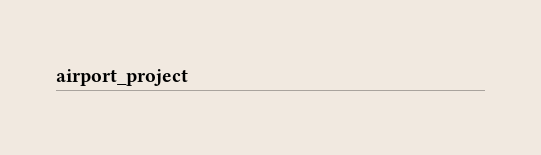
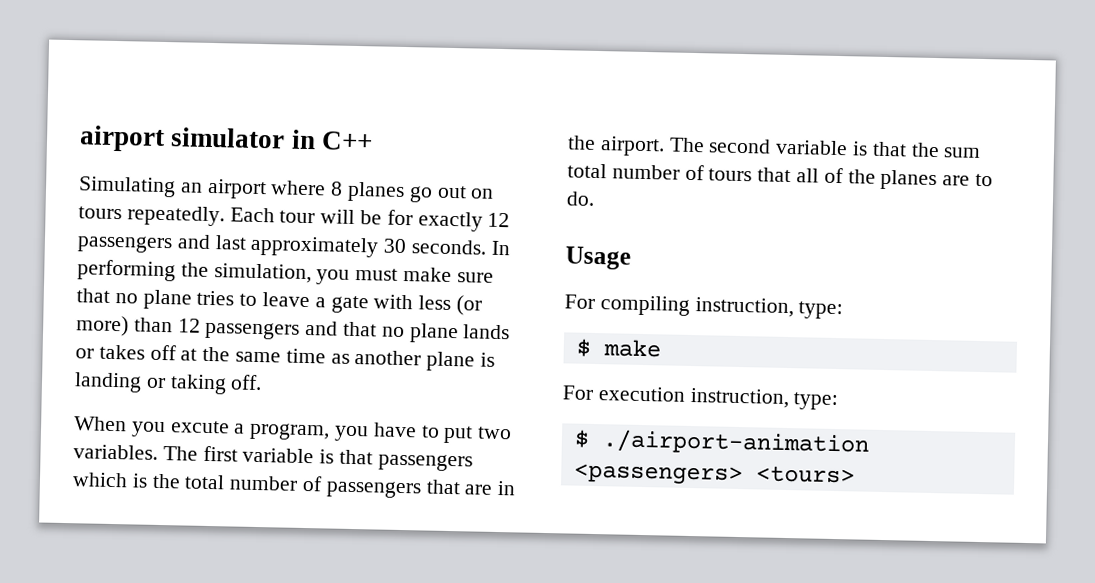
[56,69,188,86] airport_project -> [79,125,373,153] [78,176,495,203] [78,205,511,232] [77,234,511,258] [77,259,494,285] [76,288,483,316] [75,315,511,344] [75,344,496,372] [74,372,263,395] [74,416,513,444] [73,444,473,472] [72,472,517,499] [567,135,982,158] [567,163,994,191] [566,191,595,206] [565,246,631,270] [564,294,844,320] [575,338,662,358] [562,385,839,411] [573,429,870,457] [573,463,855,486] airport simulator in C++ // Simulating an airport where 8 planes go out on tours repeatedly. Each tour will be for exactly 12 passengers and last approximately 30 seconds. In performing the simulation, you must make sure that no plane tries to leave a gate with less (or more) than 12 passengers and that no plane lands or takes off at the same time as another plane is landing or taking off. // When you excute a program, you have to put two variables. The first variable is that passengers which is the total number of passengers that are in the airport. The second variable is that the sum total number of tours that all of the planes are to do. // Usage // For compiling instruction, type: // $ make // For execution instruction, type: // $ ./airport-animation <passengers> <tours>

